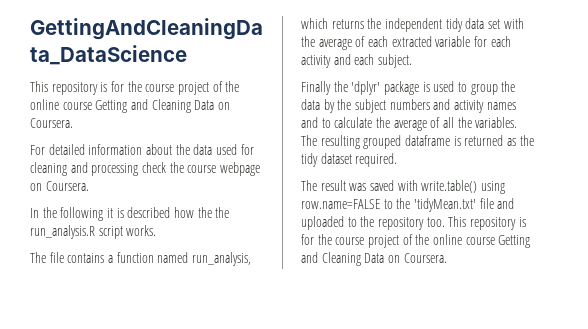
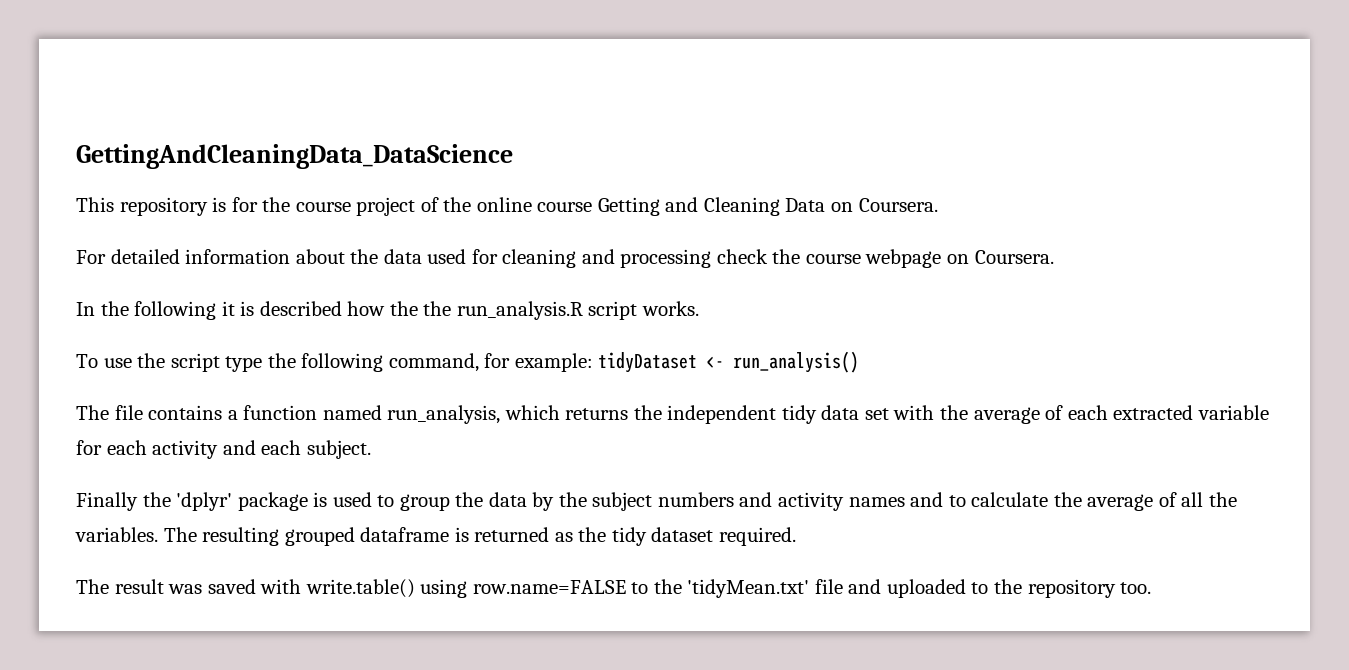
(157, 230) none -> [76,351,860,373] // To use the script type the following command, for example: tidyDataset <- run_analysis()
[448,216,526,230] [301,234,531,248] [301,252,447,266] This repository is for the course project of the online course Getting and Cleaning Data on Coursera. -> (1152, 588) none

